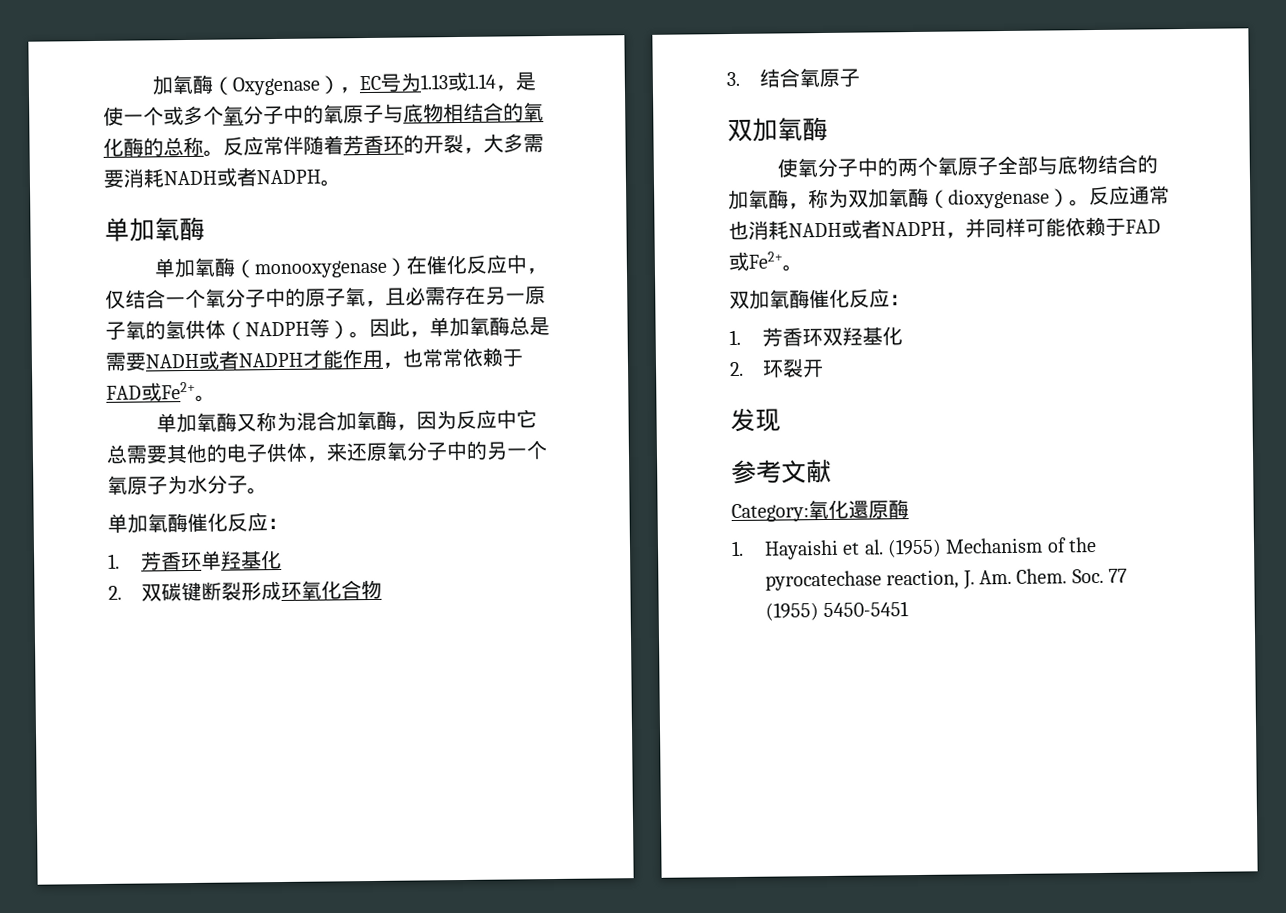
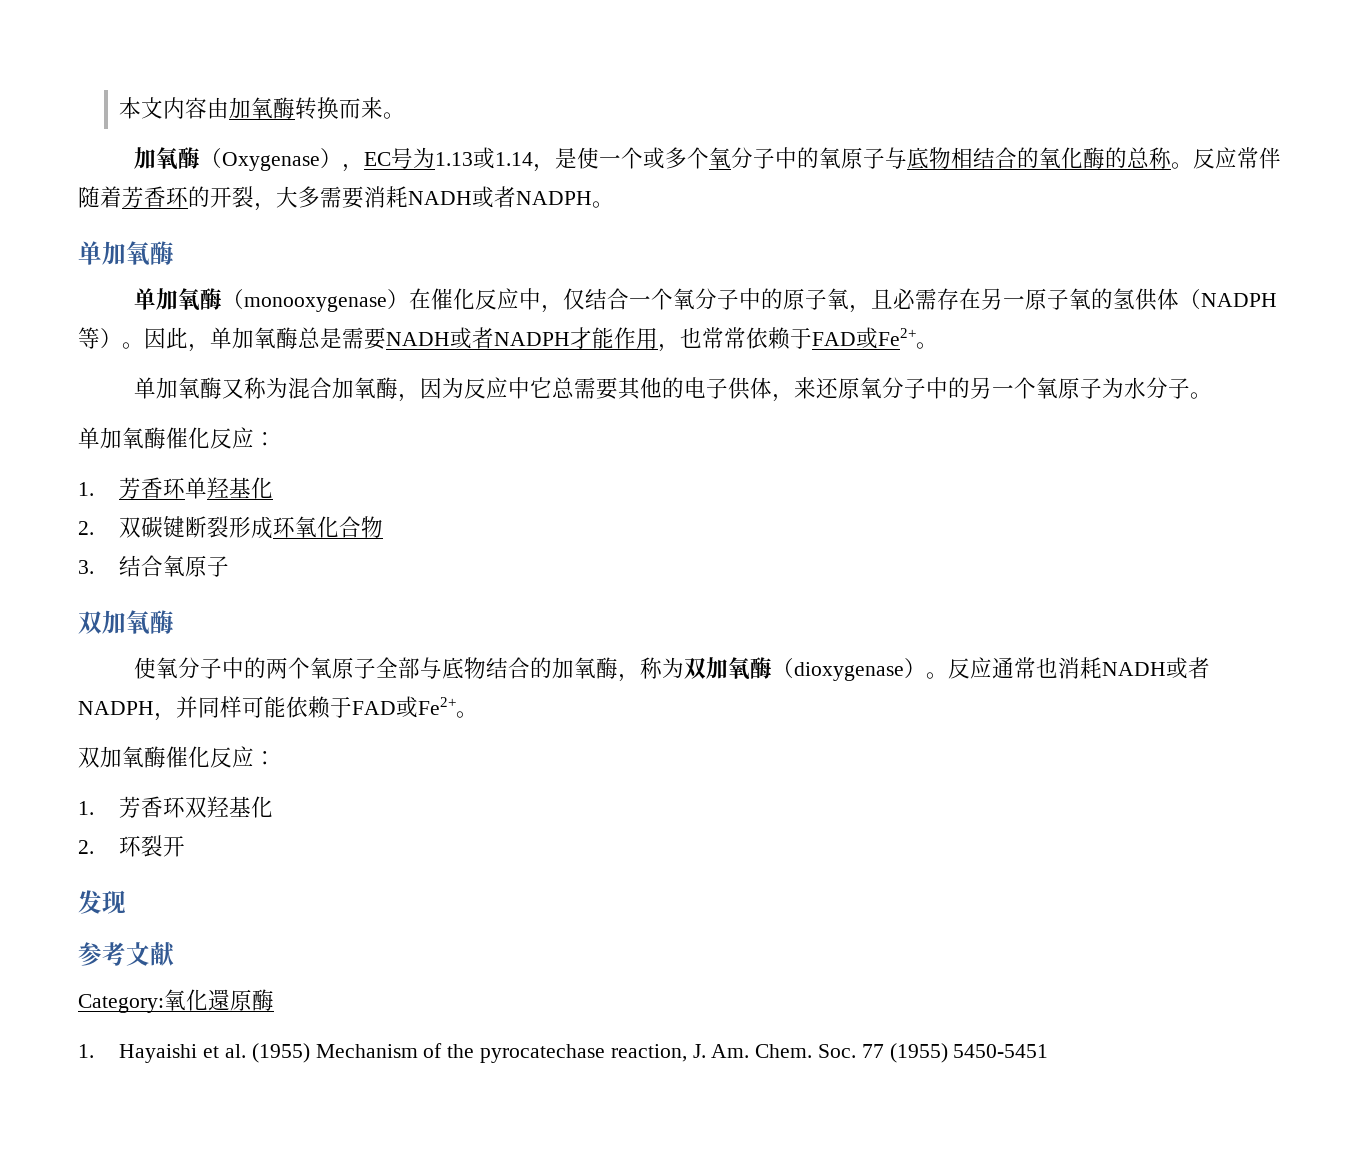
(152, 85) none -> [119,97,406,120] 本文内容由加氧酶转换而来。 //

